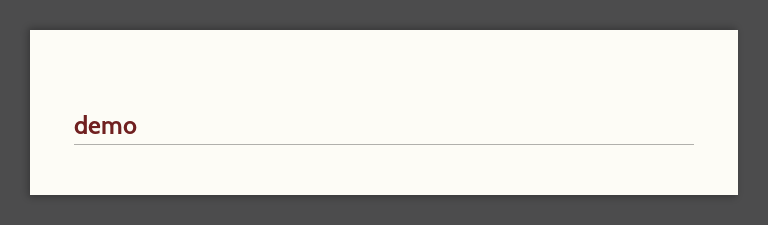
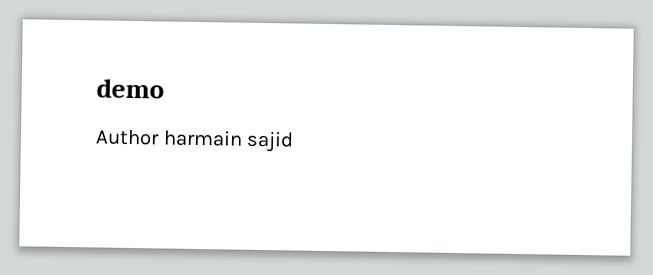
(137, 124) none -> [95,129,295,153] // Author harmain sajid

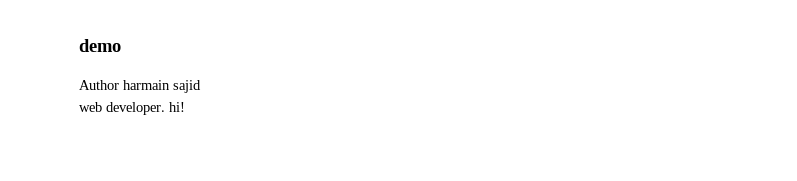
(295, 141) none -> [79,102,185,115] // web developer. hi!

